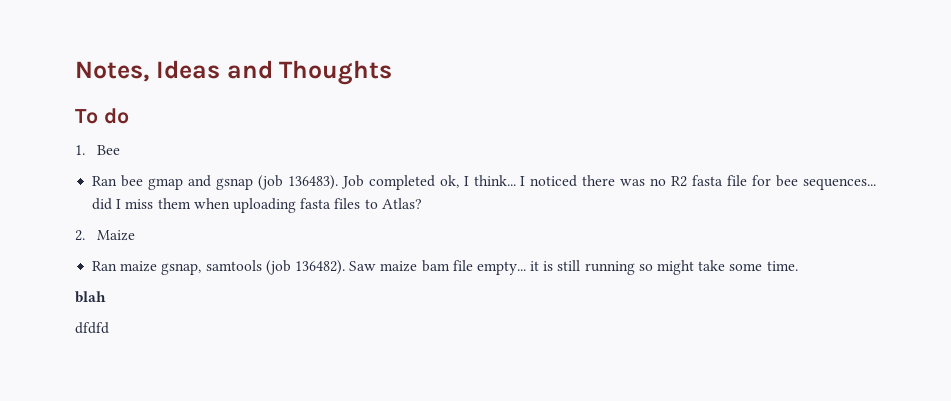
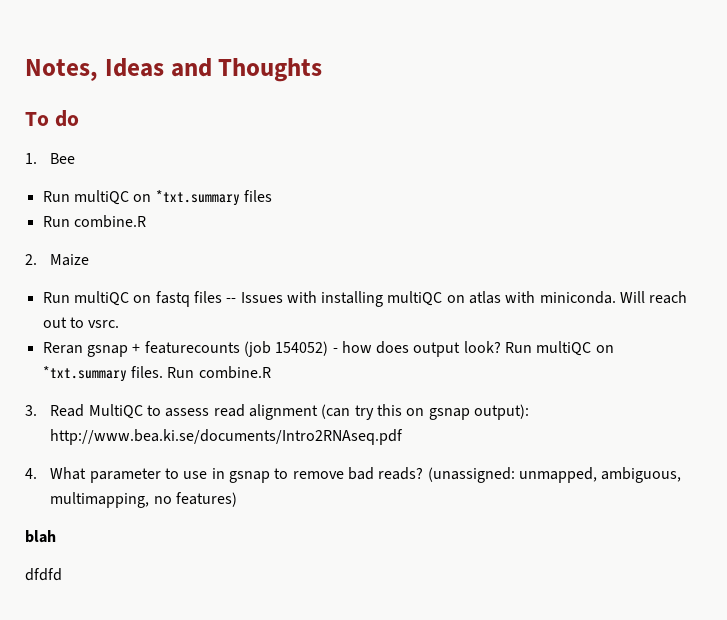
[92,175,877,190] [92,198,422,213] Ran bee gmap and gsnap (job 136483). Job completed ok, I think... I noticed there was no R2 fasta file for bee sequences... did I miss them when uploading fasta files to Atlas? -> [42,190,272,206] [42,215,146,228] Run multiQC on *txt.summary files // Run combine.R
[92,260,798,275] Ran maize gsnap, samtools (job 136482). Saw maize bam file empty... it is still running so might take some time. -> [42,291,688,307] [42,317,120,328] [42,341,614,357] [42,366,271,382] [25,404,529,420] [50,429,404,445] [25,467,682,483] [50,492,238,508] Run multiQC on fastq files -- Issues with installing multiQC on atlas with miniconda. Will reach out to vsrc. // Reran gsnap + featurecounts (job 154052) - how does output look? Run multiQC on *txt.summary files. Run combine.R // 3. Read MultiQC to assess read alignment (can try this on gsnap output): http://www.bea.ki.se/documents/Intro2RNAseq.pdf // 4. What parameter to use in gsnap to remove bad reads? (unassigned: unmapped, ambiguous, multimapping, no features)

